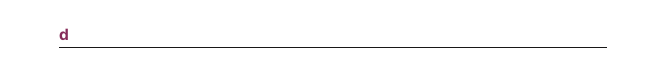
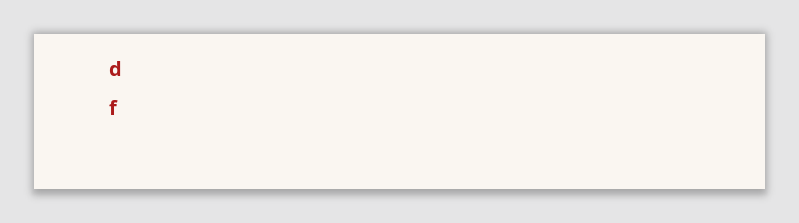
(69, 34) none -> [109,100,118,115] // f

